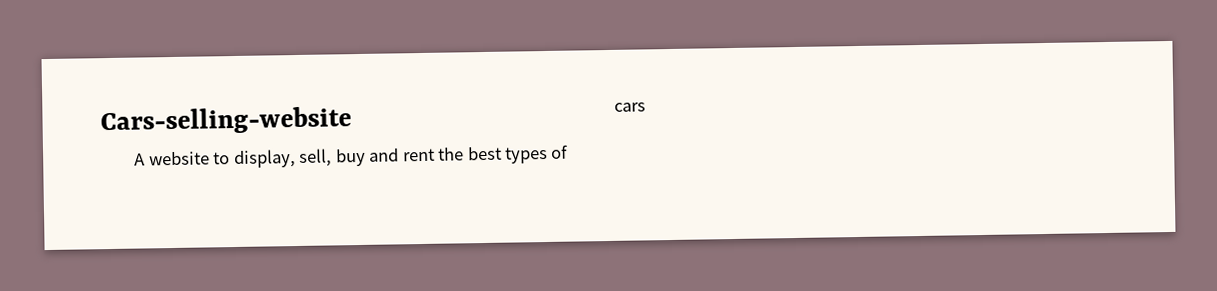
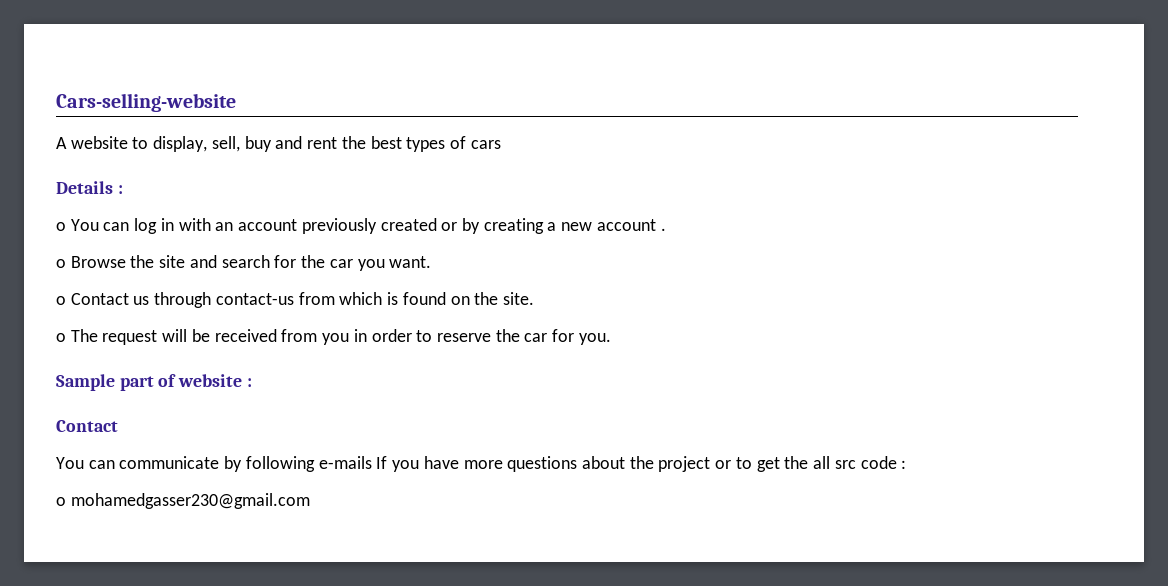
(646, 107) none -> [56,181,123,194] [56,218,666,234] [56,255,432,271] [56,292,534,308] [56,329,611,345] [56,374,252,391] [56,420,118,432] [56,456,907,472] [56,493,310,509] // Details : // o You can log in with an account previously created or by creating a new account . // o Browse the site and search for the car you want. // o Contact us through contact-us from which is found on the site. // o The request will be received from you in order to reserve the car for you. // Sample part of website : // Contact // You can communicate by following e-mails If you have more questions about the project or to get the all src code : // o mohamedgasser230@gmail.com

